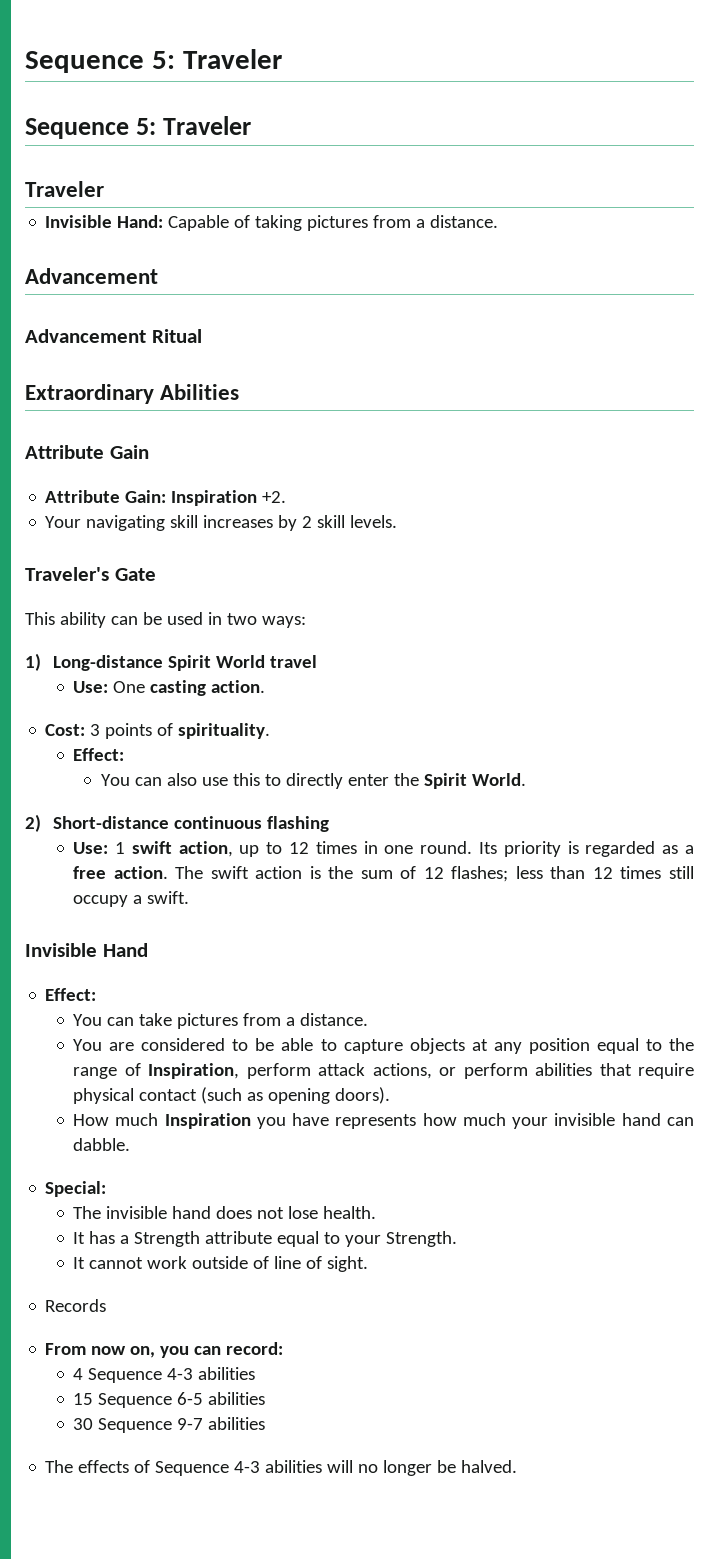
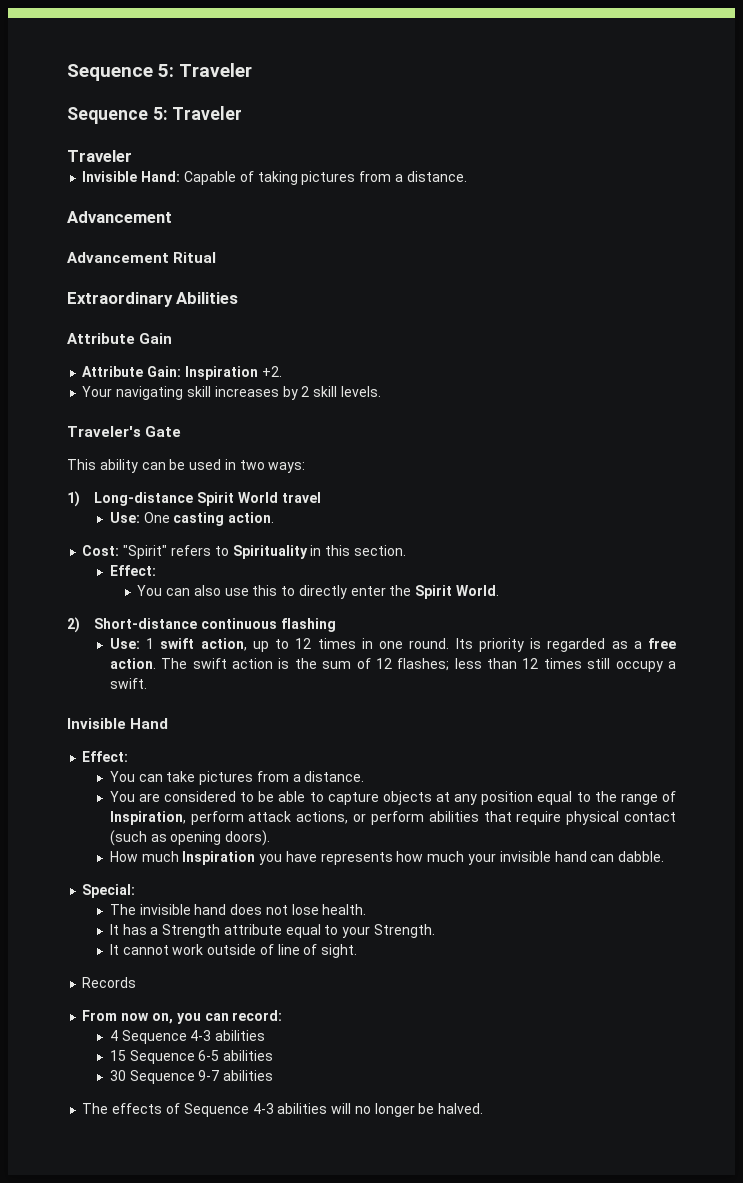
[90,723,271,739] 3 points of spirituality. -> [123,545,406,559] "Spirit" refers to Spirituality in this section.

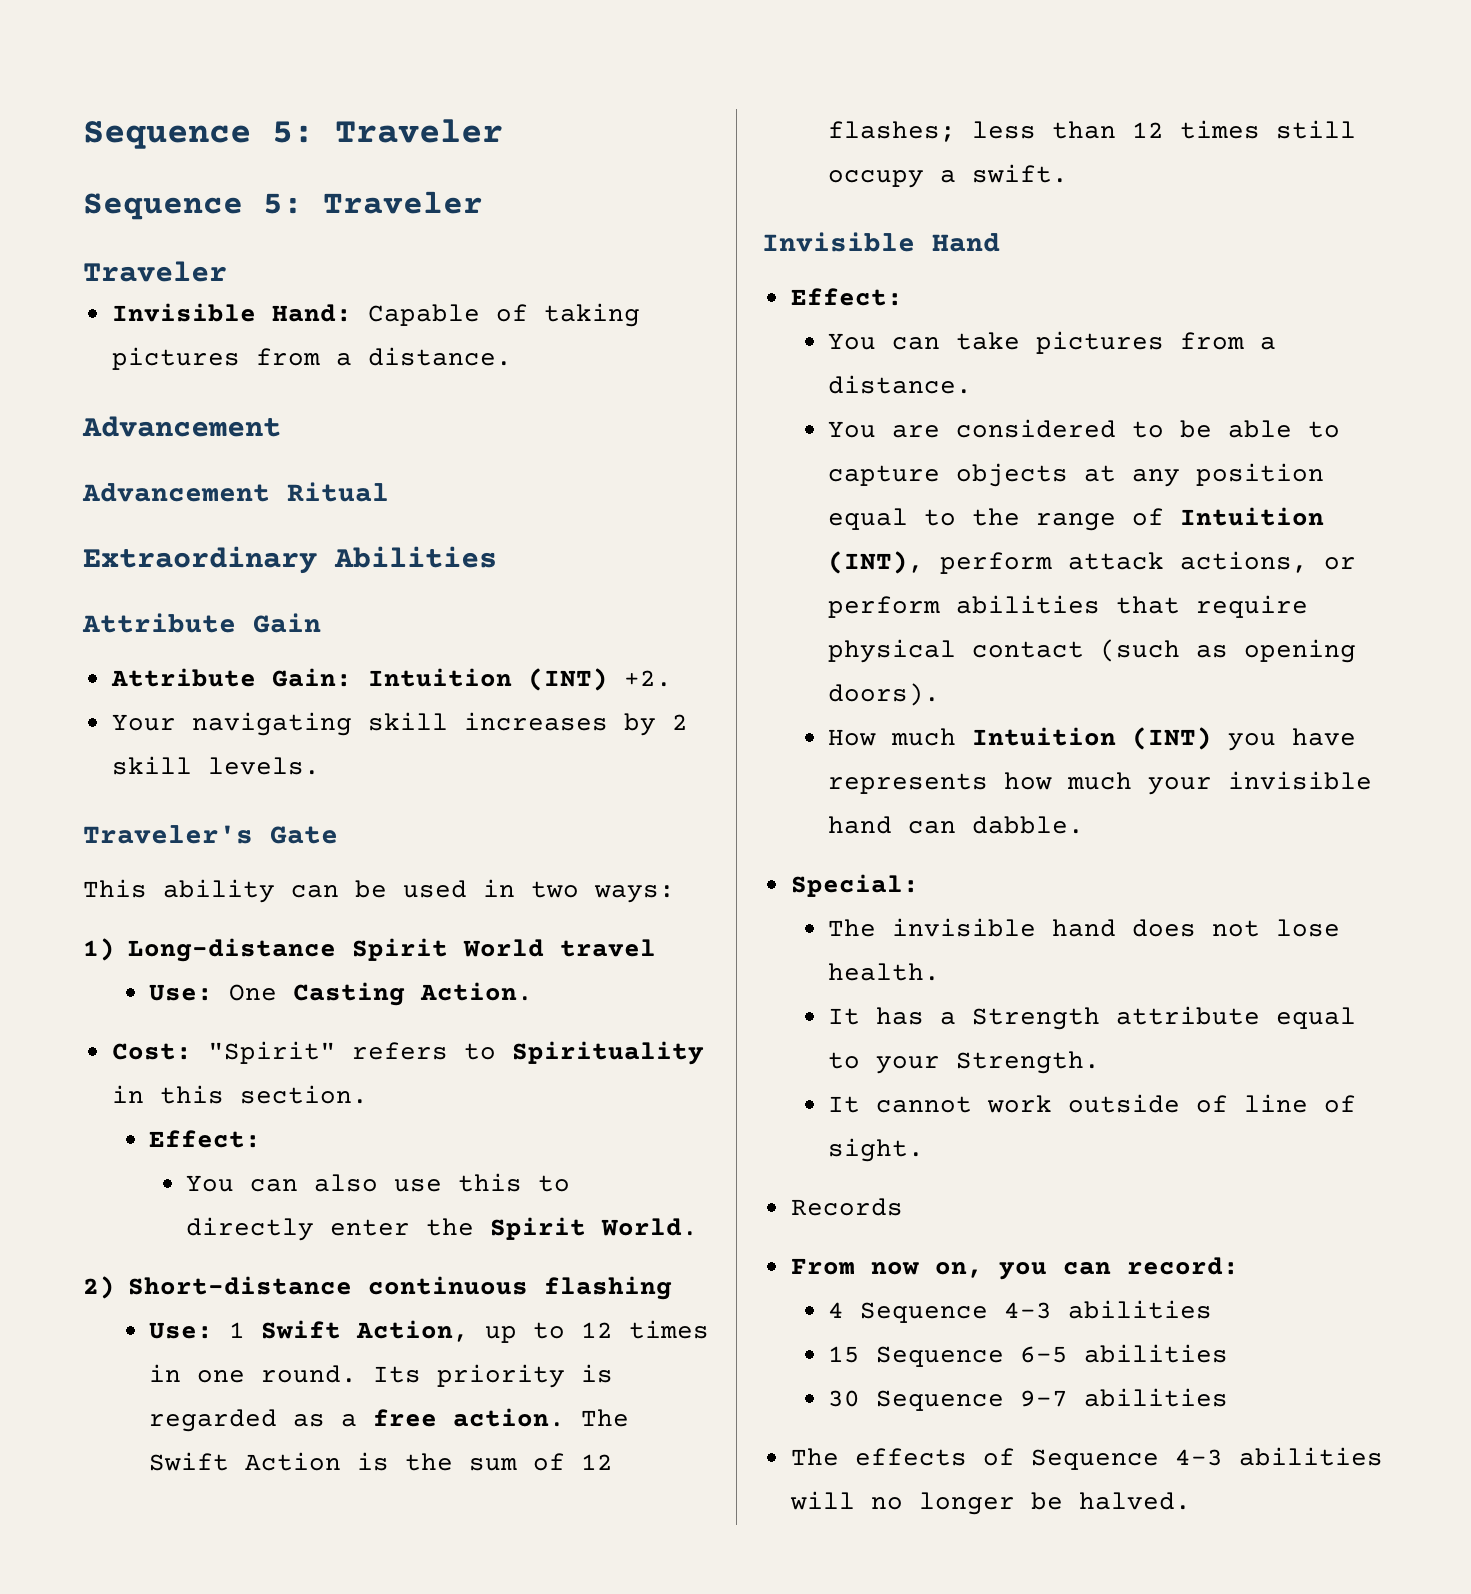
[184,366,258,380] Inspiration -> [367,668,608,691] Intuition (INT)
[173,512,275,526] casting action. -> [292,982,533,1006] Casting Action.
[160,638,247,651] swift action, -> [260,1320,469,1342] Swift Action,
[192,658,273,669] swift action -> [148,1452,341,1471] Swift Action
[109,811,186,825] Inspiration, -> [1179,507,1324,526] [827,551,924,574] Intuition (INT),
[182,851,256,865] Inspiration -> [971,727,1212,750] Intuition (INT)

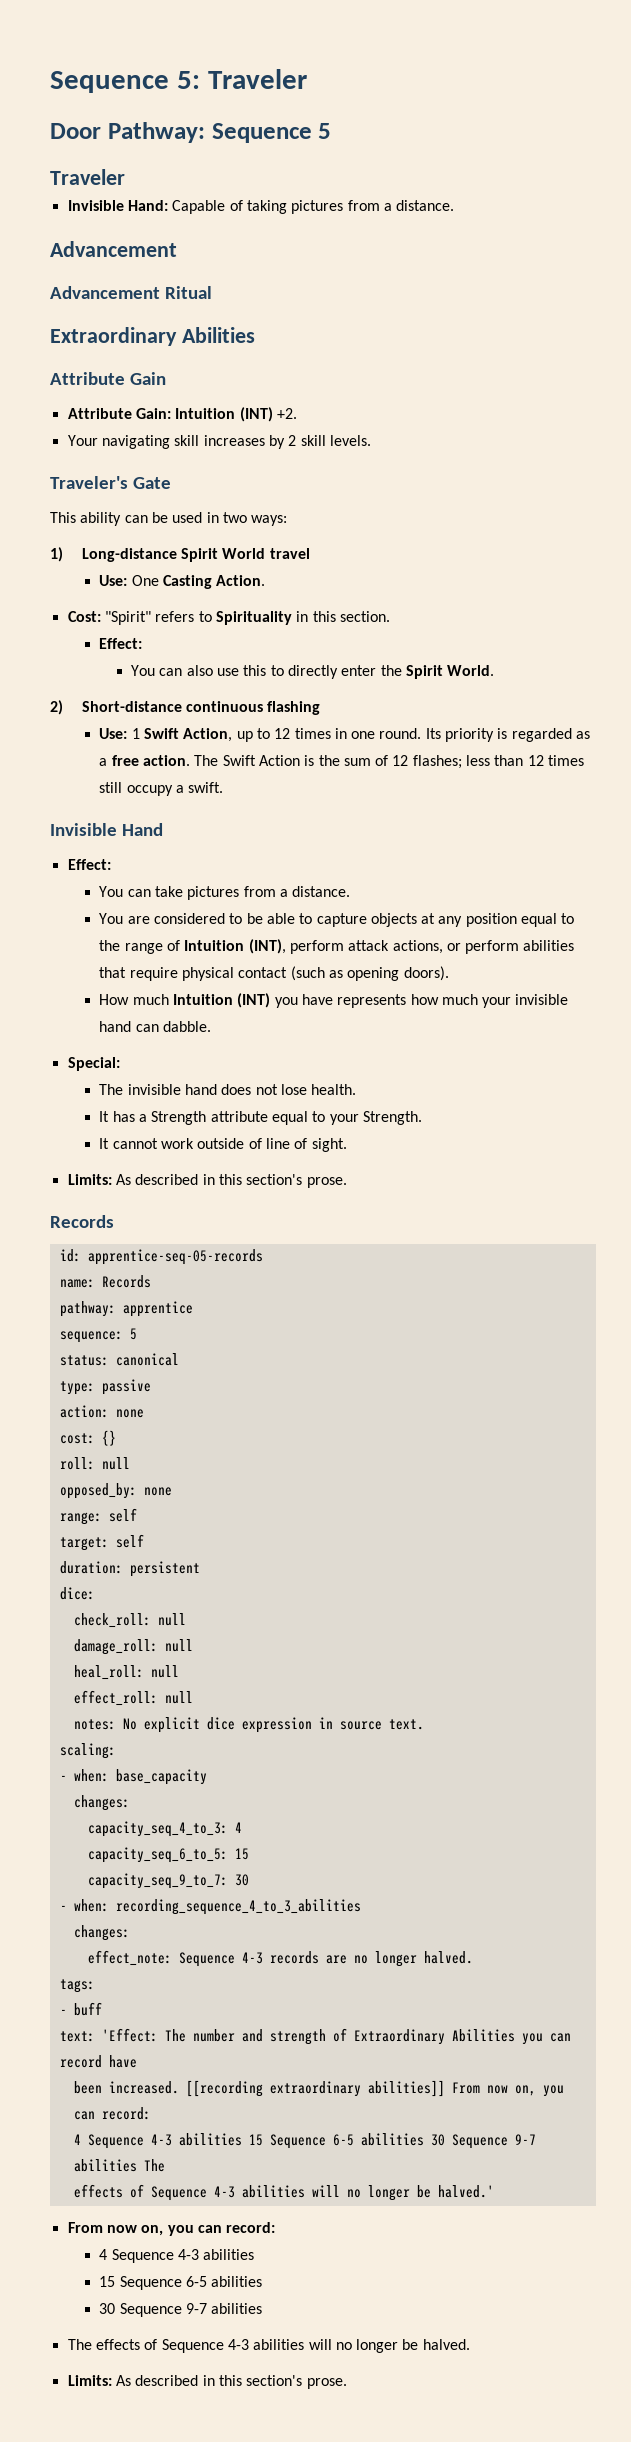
[83,119,503,149] [83,191,483,220] Sequence 5: Traveler // Sequence 5: Traveler -> [50,69,307,93] [50,122,332,143] Sequence 5: Traveler // Door Pathway: Sequence 5
[790,1198,903,1216] Records -> [67,1174,347,1188] [50,1215,114,1228] [59,1249,263,1265] [59,1275,151,1288] [59,1301,193,1317] [59,1328,137,1343] [59,1353,179,1366] [59,1379,151,1395] [59,1405,144,1418] [59,1430,116,1446] [59,1457,130,1470] [59,1483,172,1499] [59,1508,137,1525] [59,1534,144,1551] [59,1561,200,1577] [59,1587,95,1600] [73,1613,186,1628] [73,1639,193,1655] [73,1665,179,1680] [73,1690,193,1706] [73,1717,424,1733] [59,1743,116,1759] [59,1769,207,1785] [73,1795,130,1811] [87,1821,242,1837] [87,1847,249,1863] [87,1873,249,1889] [59,1899,361,1915] [73,1925,130,1941] [87,1950,473,1967] [59,1979,95,1993] [59,2002,102,2016] [59,2028,571,2045] [59,2055,137,2068] [73,2080,564,2097] [73,2107,151,2120] [73,2133,536,2149] [73,2159,165,2172] [73,2184,494,2201] Limits: As described in this section's prose. // Records // id: apprentice-seq-05-records // name: Records // pathway: apprentice // sequence: 5 // status: canonical // type: passive // action: none // cost: {} // roll: null // opposed_by: none // range: self // target: self // duration: persistent // dice: // check_roll: null // damage_roll: null // heal_roll: null // effect_roll: null // notes: No explicit dice expression in source text. // scaling: // - when: base_capacity // changes: // capacity_seq_4_to_3: 4 // capacity_seq_6_to_5: 15 // capacity_seq_9_to_7: 30 // - when: recording_sequence_4_to_3_abilities // changes: // effect_note: Sequence 4-3 records are no longer halved. // tags: // - buff // text: 'Effect: The number and strength of Extraordinary Abilities you can record have // been increased. [[recording extraordinary abilities]] From now on, you can record: // 4 Sequence 4-3 abilities 15 Sequence 6-5 abilities 30 Sequence 9-7 abilities The // effects of Sequence 4-3 abilities will no longer be halved.'
(1191, 1501) none -> [67,2375,347,2389] // Limits: As described in this section's prose.

